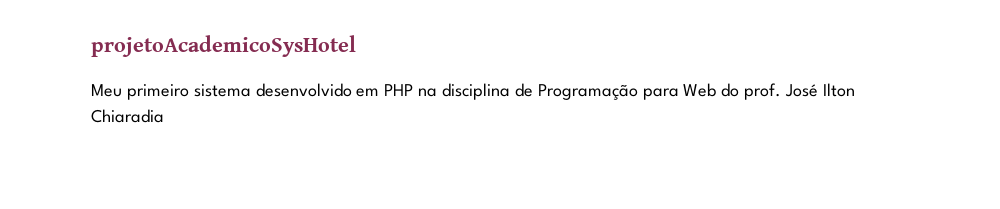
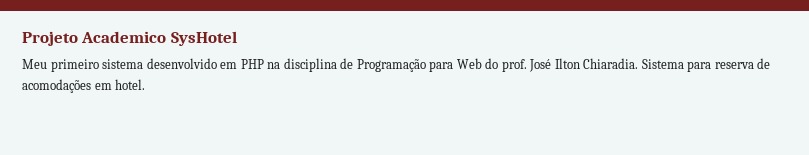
[91,35,356,57] projetoAcademicoSysHotel -> [22,31,237,46] Projeto Academico SysHotel
[91,109,164,123] Chiaradia -> [583,58,771,72] [22,79,146,93] Chiaradia. Sistema para reserva de acomodações em hotel.

